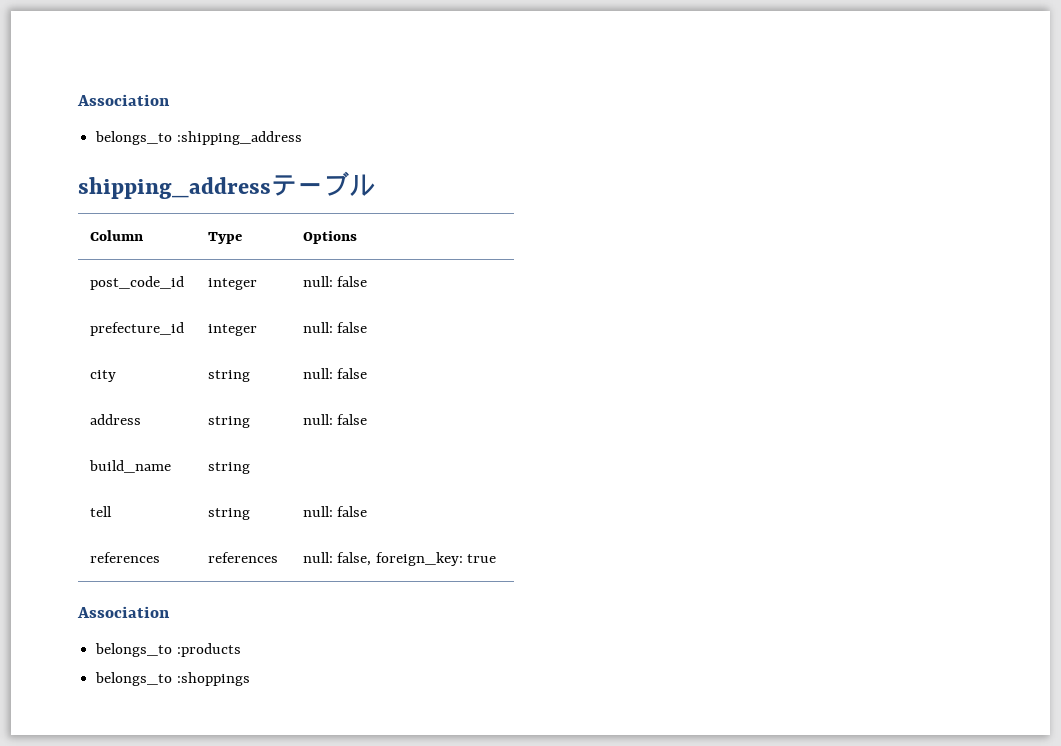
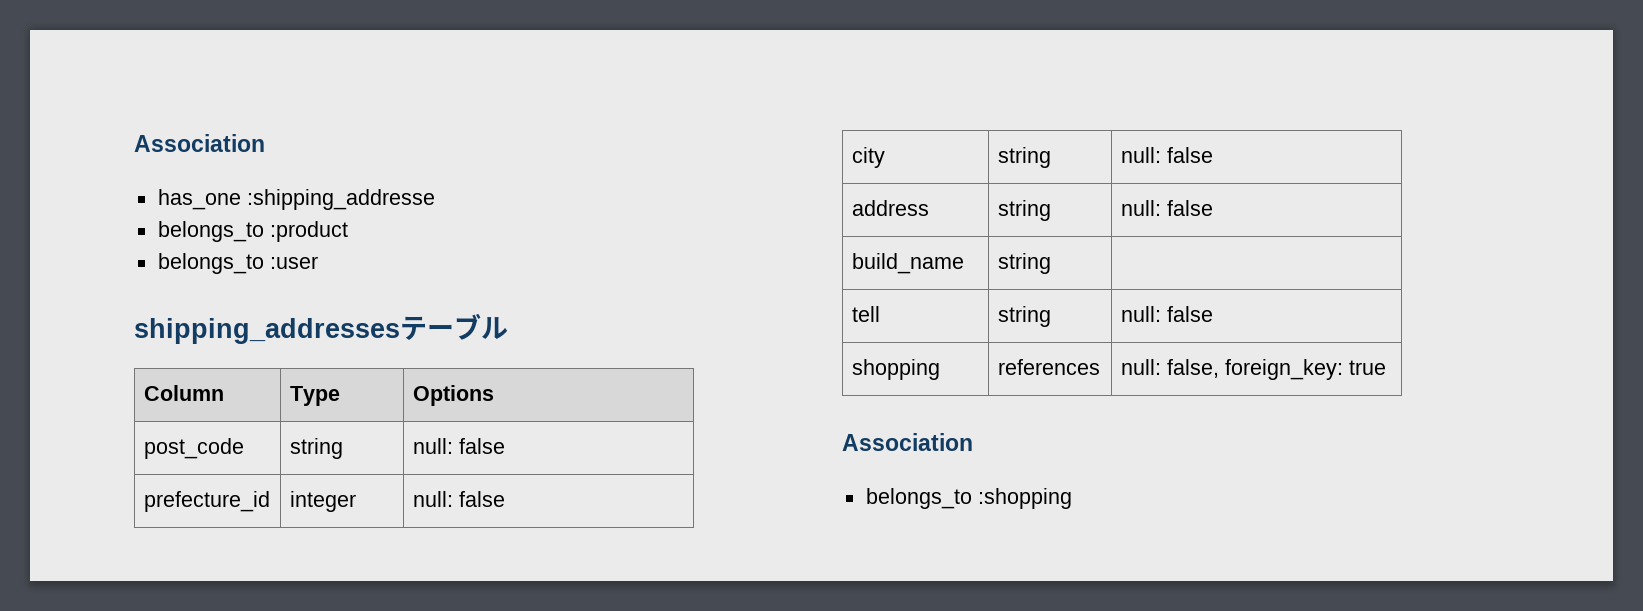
[77,94,170,106] [95,131,302,145] [78,177,271,199] Association // belongs_to :shipping_address // shipping_address -> [134,134,265,152] [157,189,435,210] [157,221,348,242] [157,253,318,274] [134,318,400,344] Association // has_one :shipping_addresse // belongs_to :product // belongs_to :user // shipping_addresses
[89,276,184,290] [207,278,257,290] post_code_id | integer -> [143,438,244,459] [289,438,343,459] post_code | string
[89,552,160,563] references -> [851,359,940,380] shopping
[176,643,241,657] [95,672,250,686] :products // belongs_to :shoppings -> [977,488,1072,509] :shopping

